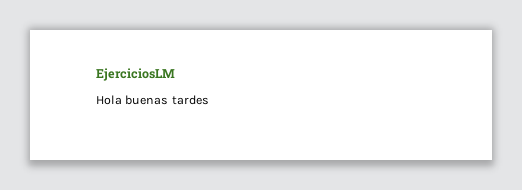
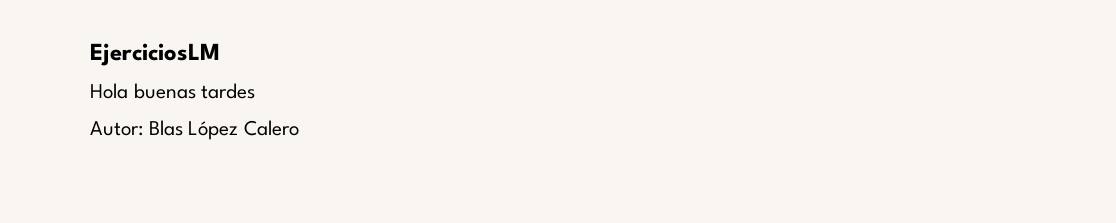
(209, 100) none -> [90,120,300,140] // Autor: Blas López Calero

